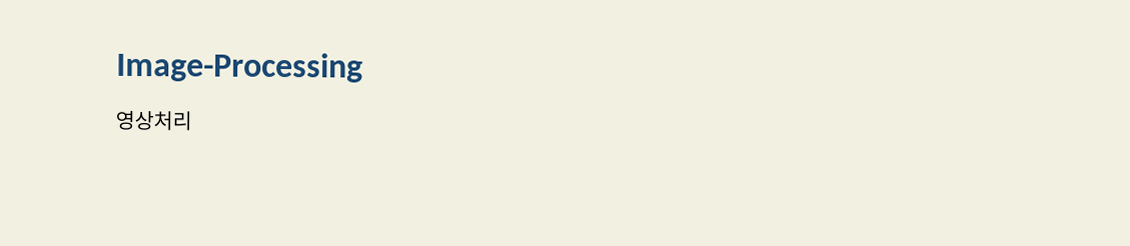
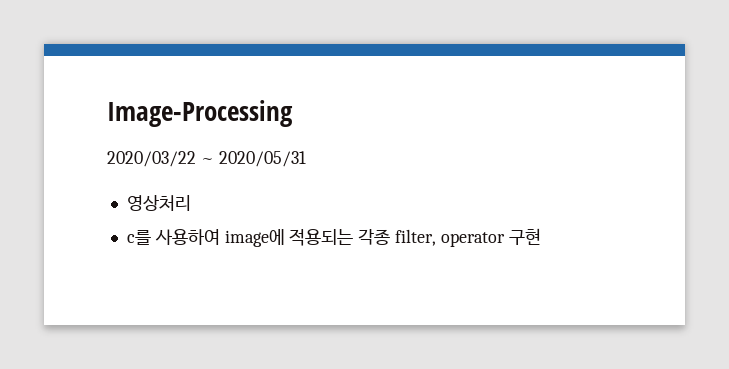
[115,110,193,131] 영상처리 -> [107,151,306,167] [126,195,191,211] [126,228,541,247] 2020/03/22 ~ 2020/05/31 // 영상처리 // c를 사용하여 image에 적용되는 각종 filter, operator 구현

